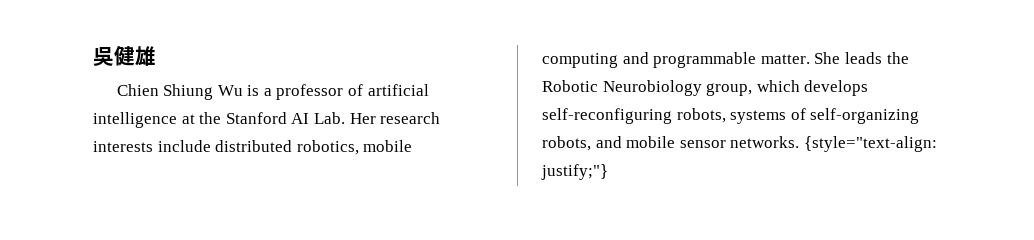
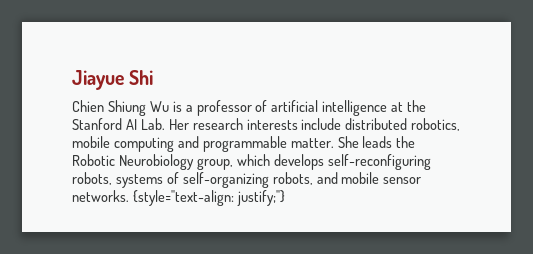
[93,46,156,66] 吳健雄 -> [72,70,154,90] Jiayue Shi

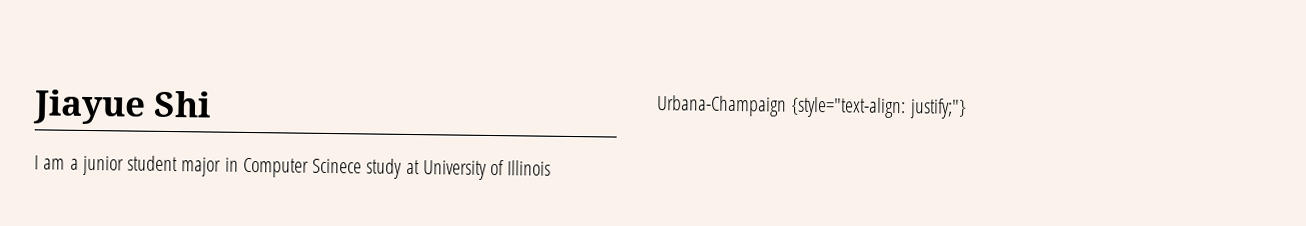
[72,100,427,116] [72,118,461,131] [72,136,416,152] [72,154,431,170] [72,172,422,188] [72,190,129,202] Chien Shiung Wu is a professor of artificial intelligence at the Stanford AI Lab. Her research interests include distributed robotics, mobile computing and programmable matter. She leads the Robotic Neurobiology group, which develops self-reconfiguring robots, systems of self-organizing robots, and mobile sensor networks. -> [34,155,552,180] [656,95,787,117] I am a junior student major in Computer Scinece study at University of Illinois Urbana-Champaign

